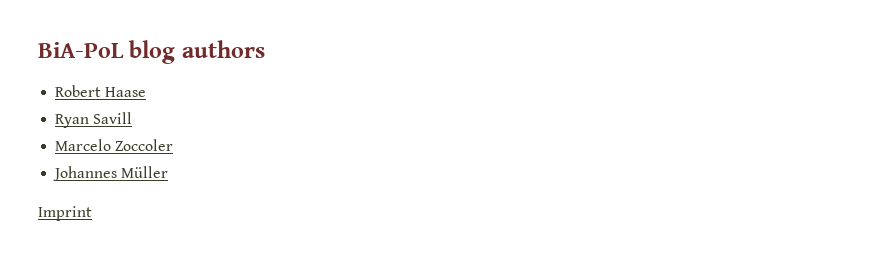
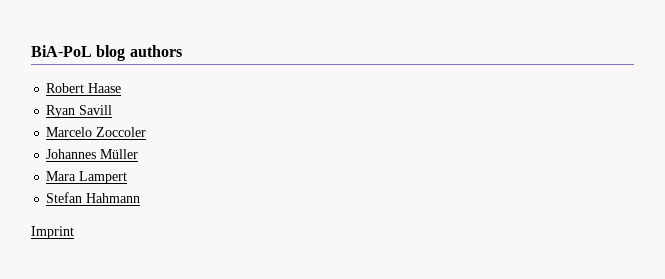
(169, 172) none -> [46,171,128,184] [46,192,141,203] // Mara Lampert // Stefan Hahmann

